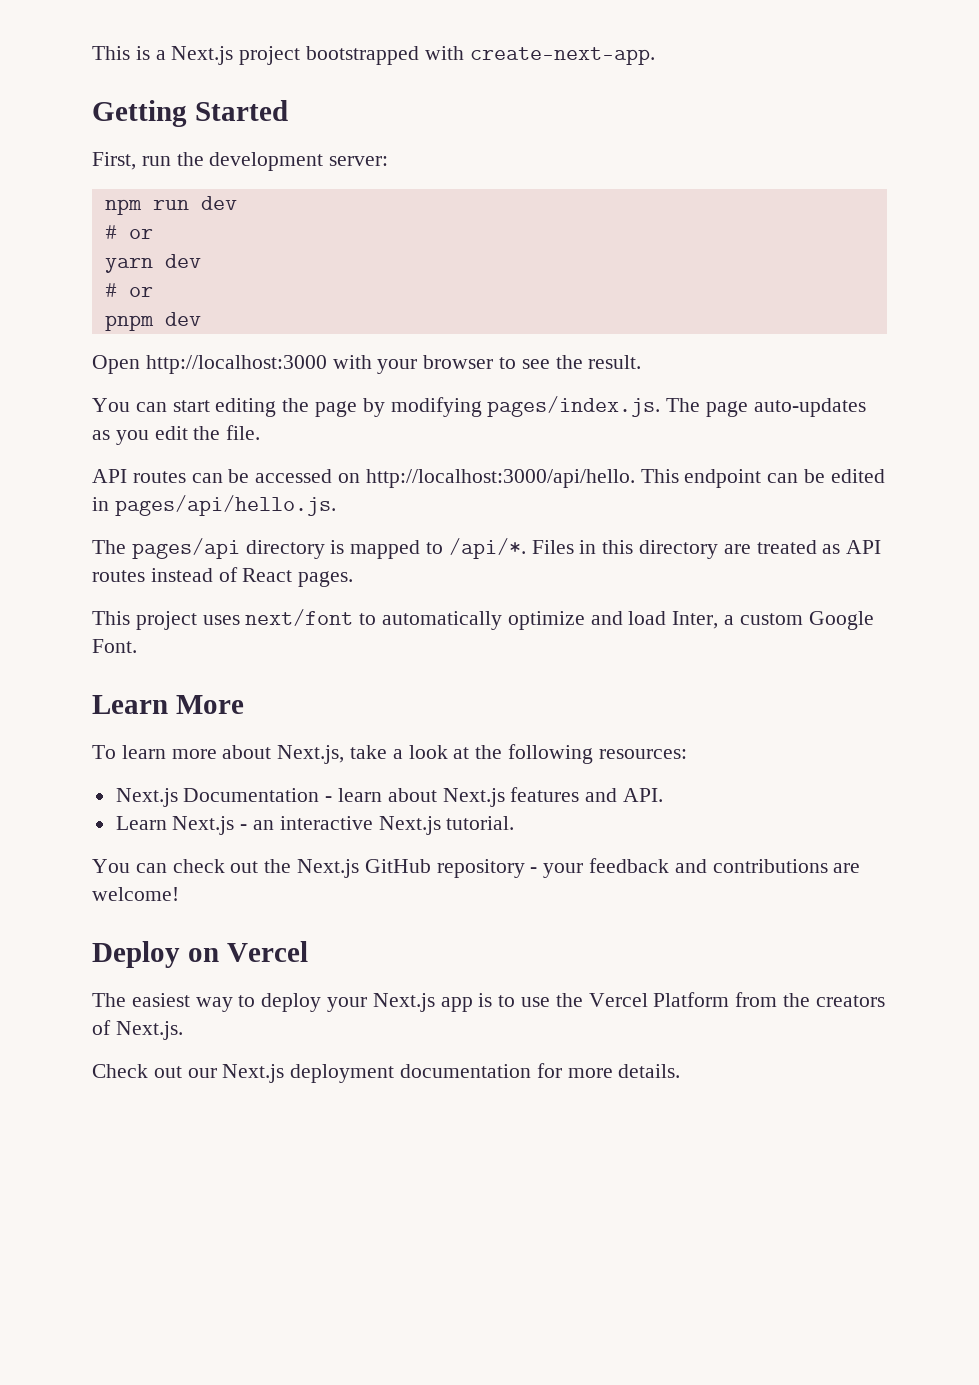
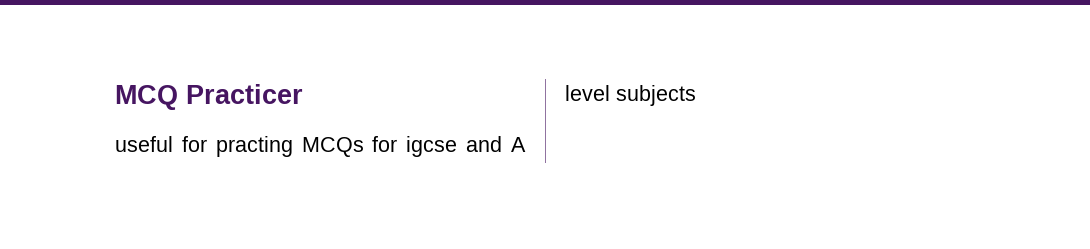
[92,46,655,65] [92,100,288,127] [92,152,389,171] [104,196,237,215] [104,225,153,239] [104,254,201,273] [104,283,153,297] [104,312,201,331] [92,355,642,374] [92,396,866,417] [92,425,261,445] [92,469,885,488] [92,495,336,516] [92,538,882,559] [92,567,354,587] [92,609,874,630] [92,639,137,653] [92,695,244,714] [92,744,687,764] [115,787,664,807] [115,816,515,835] [92,858,861,878] [92,887,179,901] [92,941,308,968] [92,992,885,1012] [92,1020,183,1040] [92,1063,681,1083] This is a Next.js project bootstrapped with create-next-app. // Getting Started // First, run the development server: // npm run dev // # or // yarn dev // # or // pnpm dev // Open http://localhost:3000 with your browser to see the result. // You can start editing the page by modifying pages/index.js. The page auto-updates as you edit the file. // API routes can be accessed on http://localhost:3000/api/hello. This endpoint can be edited in pages/api/hello.js. // The pages/api directory is mapped to /api/*. Files in this directory are treated as API routes instead of React pages. // This project uses next/font to automatically optimize and load Inter, a custom Google Font. // Learn More // To learn more about Next.js, take a look at the following resources: // Next.js Documentation - learn about Next.js features and API. // Learn Next.js - an interactive Next.js tutorial. // You can check out the Next.js GitHub repository - your feedback and contributions are welcome! // Deploy on Vercel // The easiest way to deploy your Next.js app is to use the Vercel Platform from the creators of Next.js. // Check out our Next.js deployment documentation for more details. -> [115,84,303,110] [115,136,526,157] [565,85,696,106] MCQ Practicer // useful for practing MCQs for igcse and A level subjects

